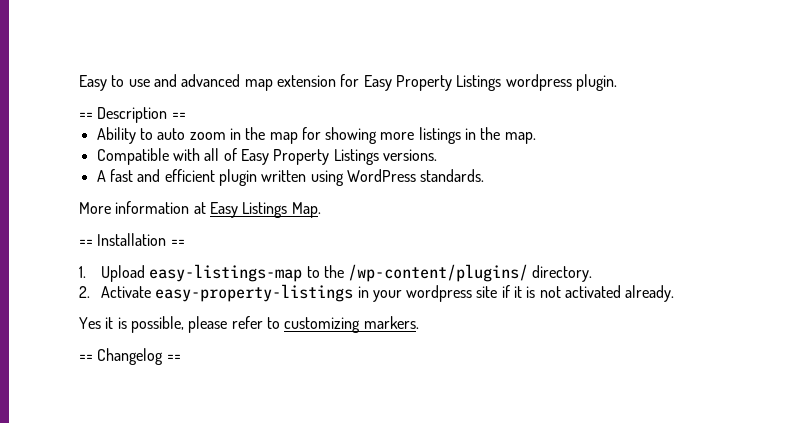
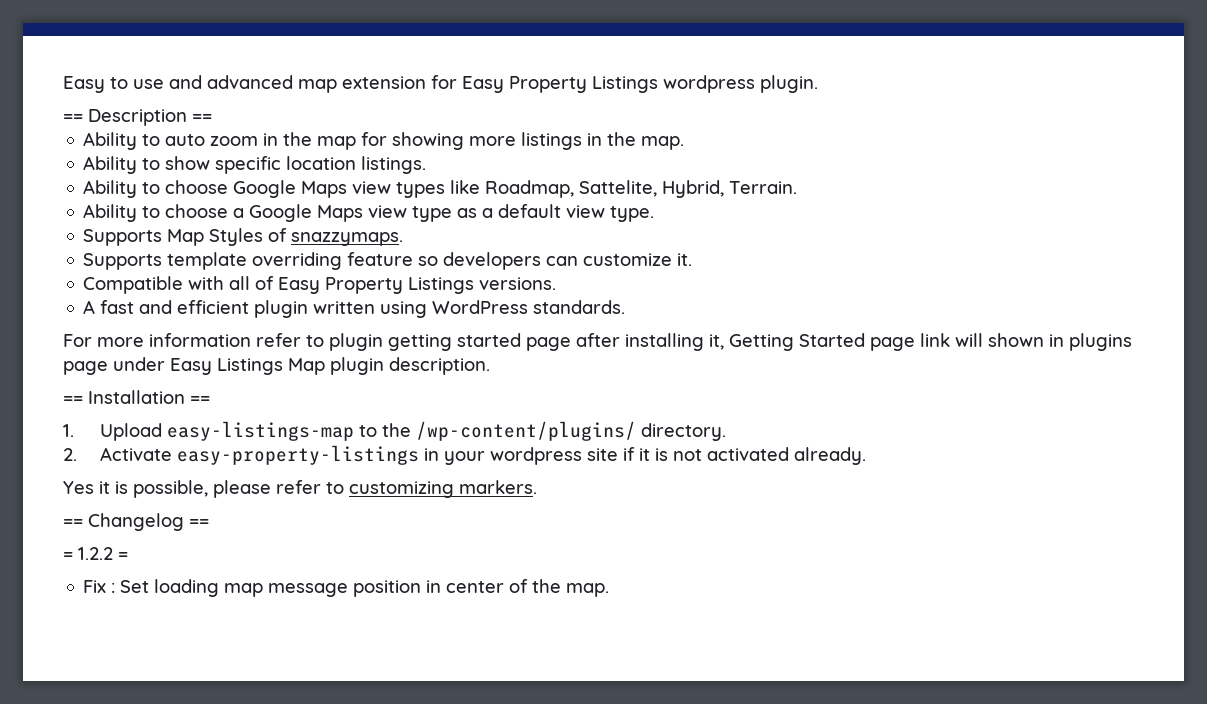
(536, 138) none -> [83,156,427,174] [83,180,798,198] [83,204,655,222] [83,228,404,246] [83,252,693,270] // Ability to show specific location listings. // Ability to choose Google Maps view types like Roadmap, Sattelite, Hybrid, Terrain. // Ability to choose a Google Maps view type as a default view type. // Supports Map Styles of snazzymaps. // Supports template overriding feature so developers can customize it.
[79,201,321,218] More information at Easy Listings Map. -> [63,333,1132,351] [63,357,490,375] For more information refer to plugin getting started page after installing it, Getting Started page link will shown in plugins page under Easy Listings Map plugin description.
(181, 357) none -> [63,547,128,560] [83,579,610,597] // = 1.2.2 = // Fix : Set loading map message position in center of the map.

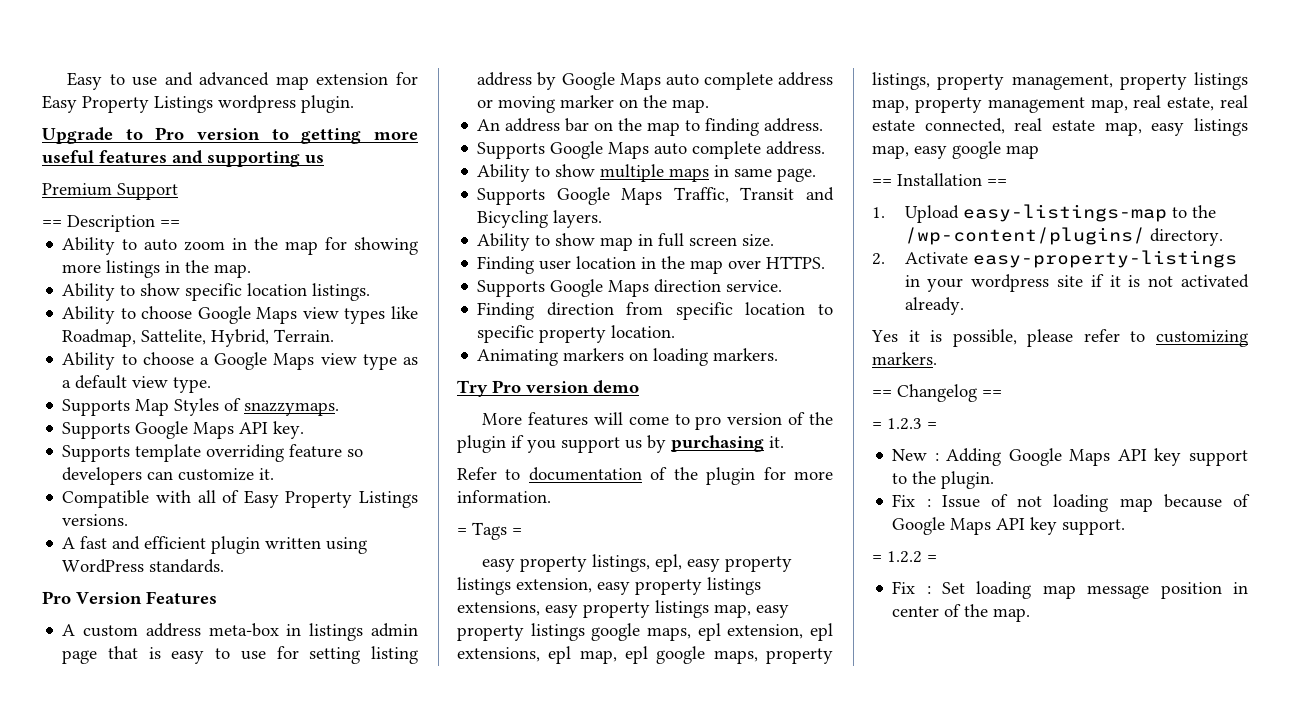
(818, 84) none -> [42,127,418,144] [42,150,324,167] [42,183,178,200] // Upgrade to Pro version to getting more useful features and supporting us // Premium Support
(404, 239) none -> [62,421,305,439] // Supports Google Maps API key.
[63,333,1132,351] [63,357,490,375] For more information refer to plugin getting started page after installing it, Getting Started page link will shown in plugins page under Easy Listings Map plugin description. -> [42,591,217,605] [62,623,418,641] [62,646,419,664] [477,72,833,90] [477,95,710,113] [477,118,824,136] [477,141,826,159] [477,164,817,182] [477,187,834,205] [477,210,603,228] [477,233,775,251] [477,256,826,274] [477,279,783,297] [477,302,833,320] [477,325,676,343] [477,348,779,366] [457,380,639,397] [482,412,833,430] [457,435,784,453] [457,467,833,485] [457,490,551,503] [457,522,522,540] [482,554,793,572] [457,577,761,595] [457,600,789,618] [457,623,833,641] [457,646,833,664] [872,72,1248,90] [872,95,1248,113] [872,118,1248,136] [872,141,1039,159] Pro Version Features // A custom address meta-box in listings admin page that is easy to use for setting listing address by Google Maps auto complete address or moving marker on the map. // An address bar on the map to finding address. // Supports Google Maps auto complete address. // Ability to show multiple maps in same page. // Supports Google Maps Traffic, Transit and Bicycling layers. // Ability to show map in full screen size. // Finding user location in the map over HTTPS. // Supports Google Maps direction service. // Finding direction from specific location to specific property location. // Animating markers on loading markers. // Try Pro version demo // More features will come to pro version of the plugin if you support us by purchasing it. // Refer to documentation of the plugin for more information. // = Tags = // easy property listings, epl, easy property listings extension, easy property listings extensions, easy property listings map, easy property listings google maps, epl extension, epl extensions, epl map, epl google maps, property listings, property management, property listings map, property management map, real estate, real estate connected, real estate map, easy listings map, easy google map
(209, 523) none -> [872,418,937,430] [892,448,1248,466] [892,471,995,489] [892,494,1250,512] [892,517,1126,535] // = 1.2.3 = // New : Adding Google Maps API key support to the plugin. // Fix : Issue of not loading map because of Google Maps API key support.

